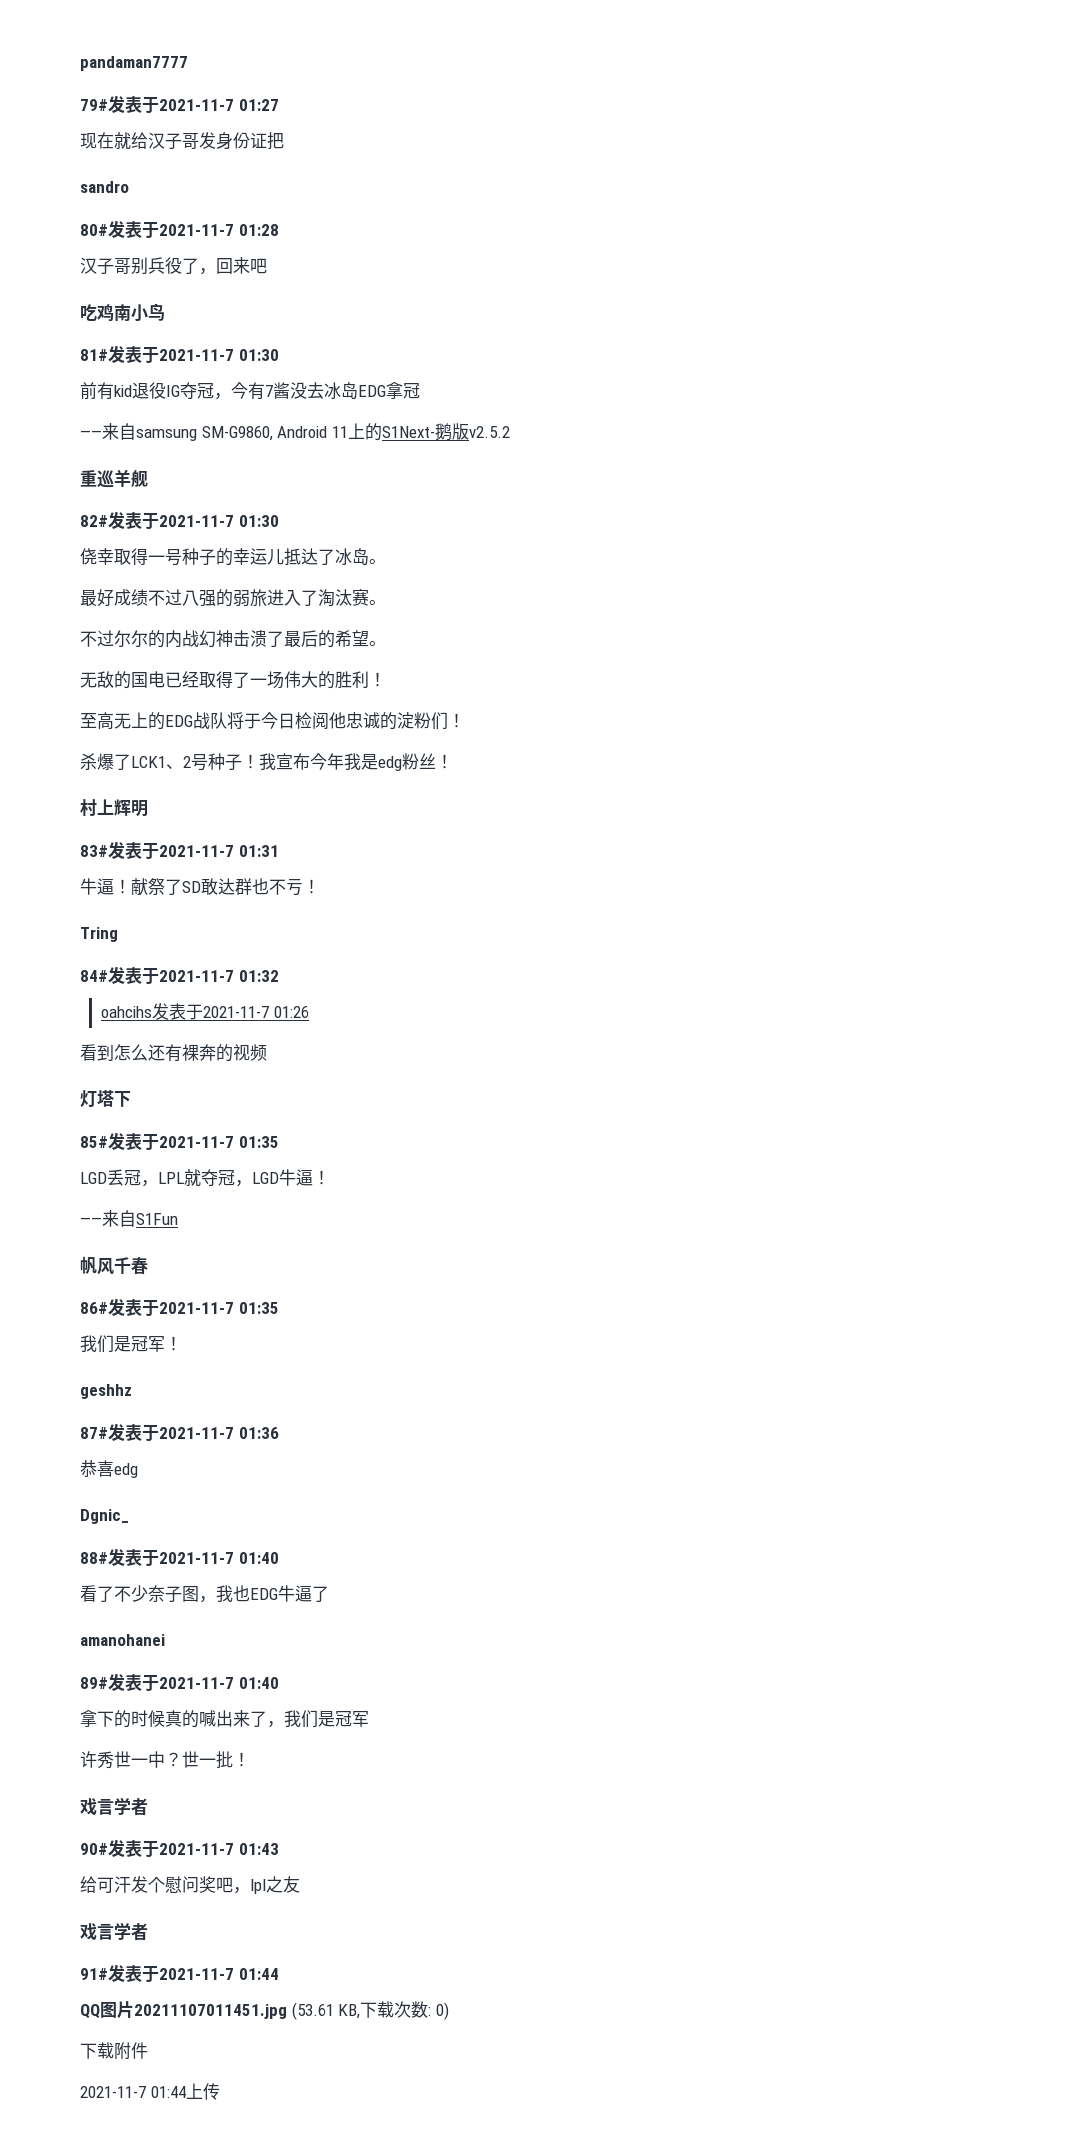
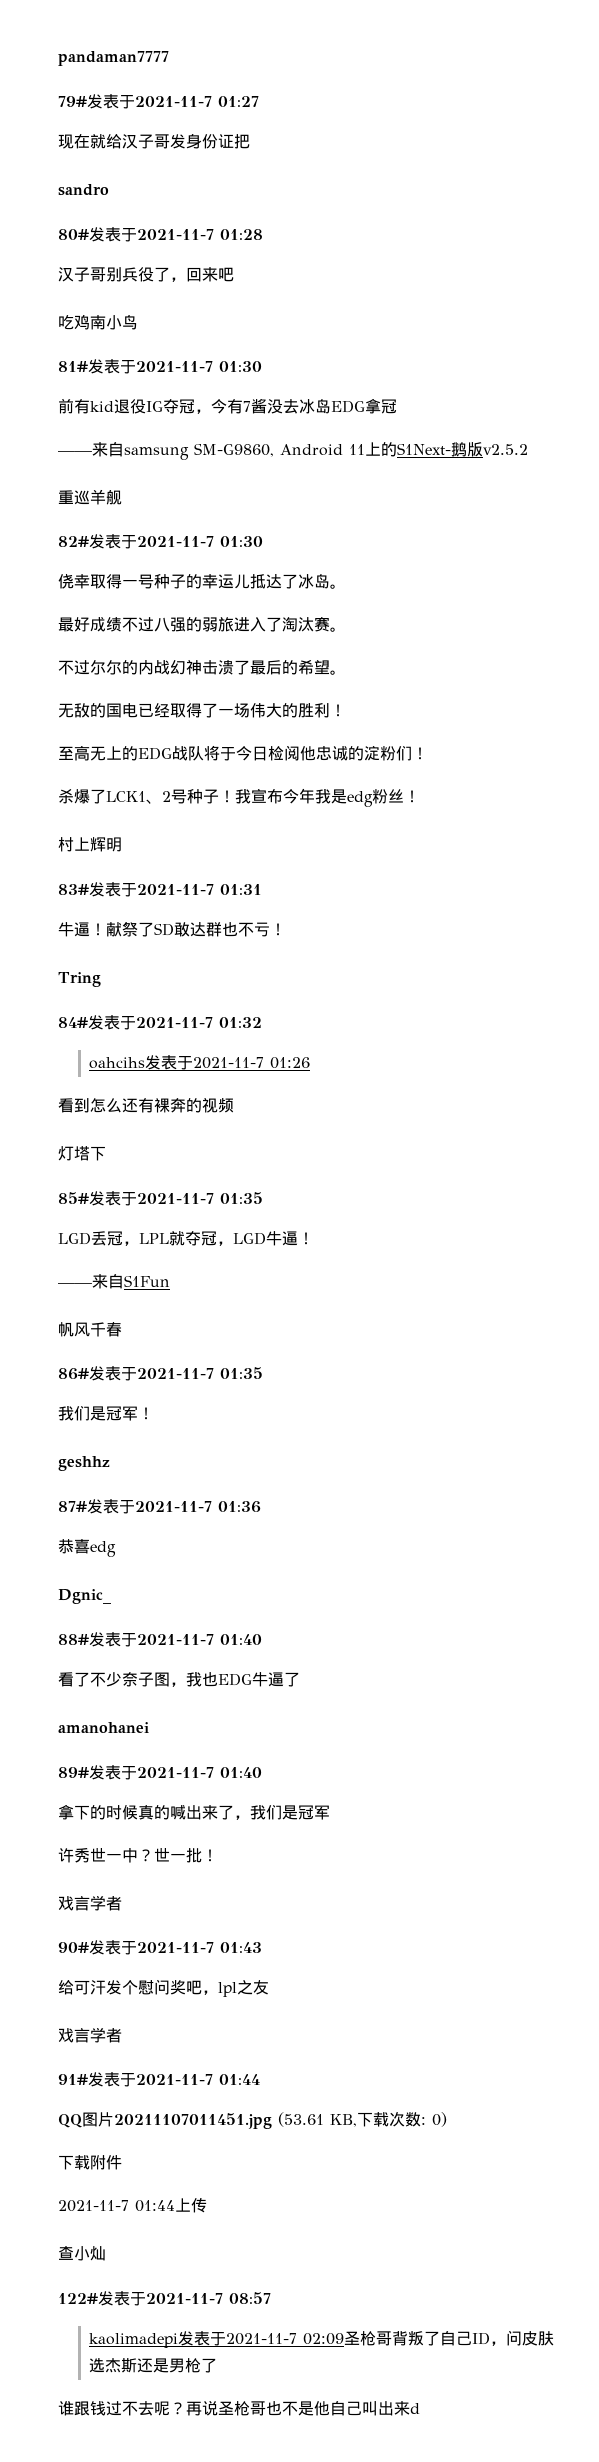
(220, 2091) none -> [58,2246,106,2261] [58,2291,271,2306] [89,2330,555,2348] [89,2358,218,2373] [58,2400,420,2416] // 查小灿 // 122#发表于2021-11-7 08:57 // kaolimadepi发表于2021-11-7 02:09圣枪哥背叛了自己ID，问皮肤选杰斯还是男枪了 // 谁跟钱过不去呢？再说圣枪哥也不是他自己叫出来d

